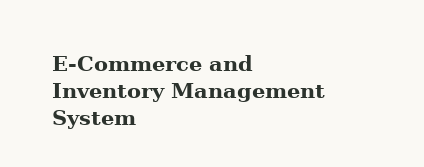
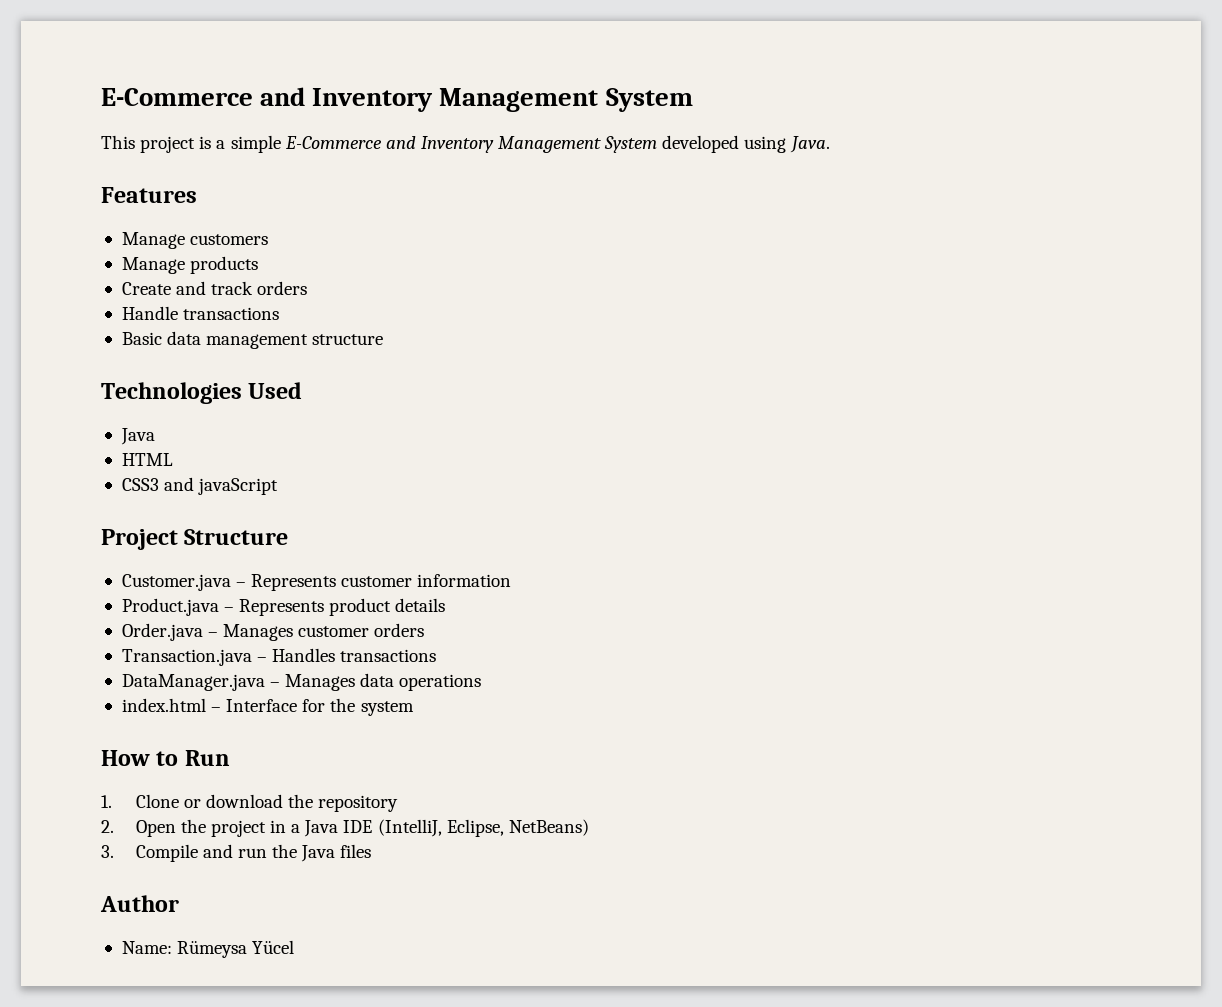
[52,55,253,71] [52,83,325,102] [52,110,136,129] E-Commerce and Inventory Management System -> [101,87,693,112] [101,135,830,153] [101,187,197,203] [121,232,269,249] [121,256,259,274] [121,281,308,295] [121,306,280,320] [121,331,384,349] [101,382,303,404] [120,428,155,445] [121,453,173,466] [121,477,279,495] [101,529,289,550] [121,574,512,591] [121,598,446,616] [121,623,425,641] [121,648,437,666] [121,673,482,691] [121,698,414,716] [101,750,230,766] [101,794,399,812] [101,819,589,837] [101,844,372,862] [100,895,179,912] [121,940,295,958] E-Commerce and Inventory Management System // This project is a simple E-Commerce and Inventory Management System developed using Java. // Features // Manage customers // Manage products // Create and track orders // Handle transactions // Basic data management structure // Technologies Used // Java // HTML // CSS3 and javaScript // Project Structure // Customer.java – Represents customer information // Product.java – Represents product details // Order.java – Manages customer orders // Transaction.java – Handles transactions // DataManager.java – Manages data operations // index.html – Interface for the system // How to Run // 1. Clone or download the repository // 2. Open the project in a Java IDE (IntelliJ, Eclipse, NetBeans) // 3. Compile and run the Java files // Author // Name: Rümeysa Yücel

